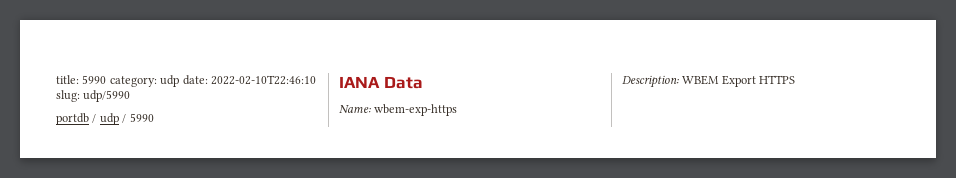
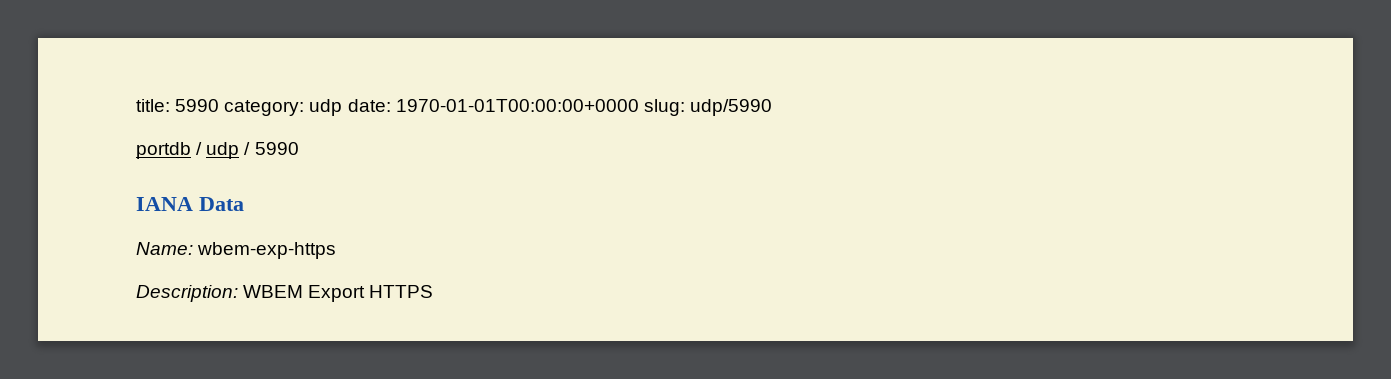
[211,75,316,85] 2022-02-10T22:46:10 -> [395,99,639,112] 1970-01-01T00:00:00+0000

